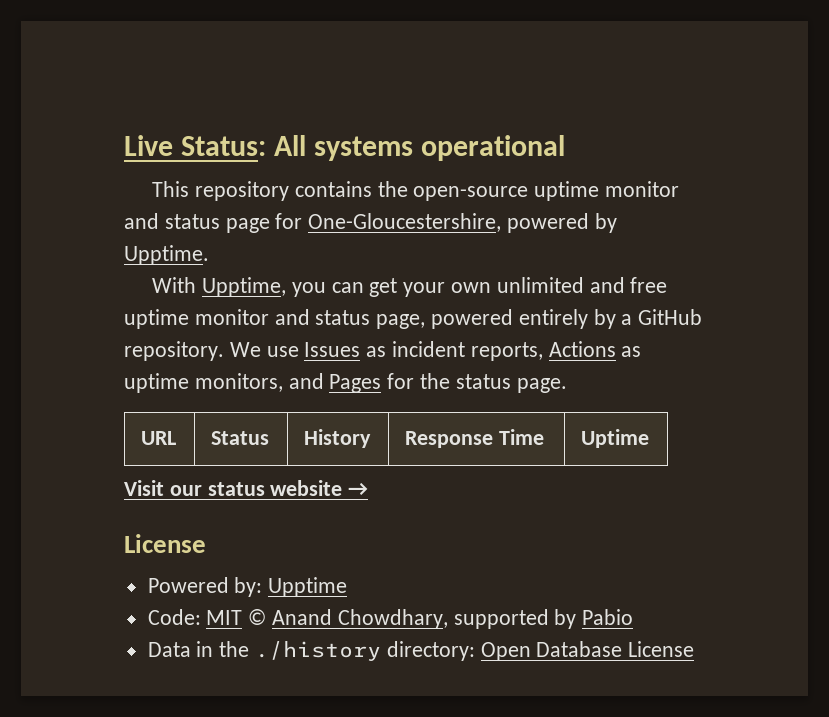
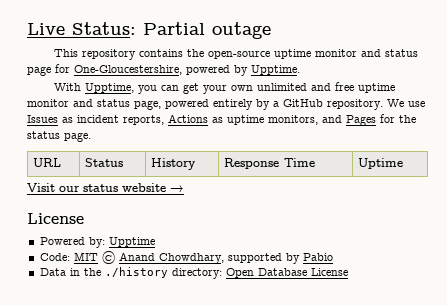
[274,135,566,161] All systems operational -> [143,22,271,39] Partial outage

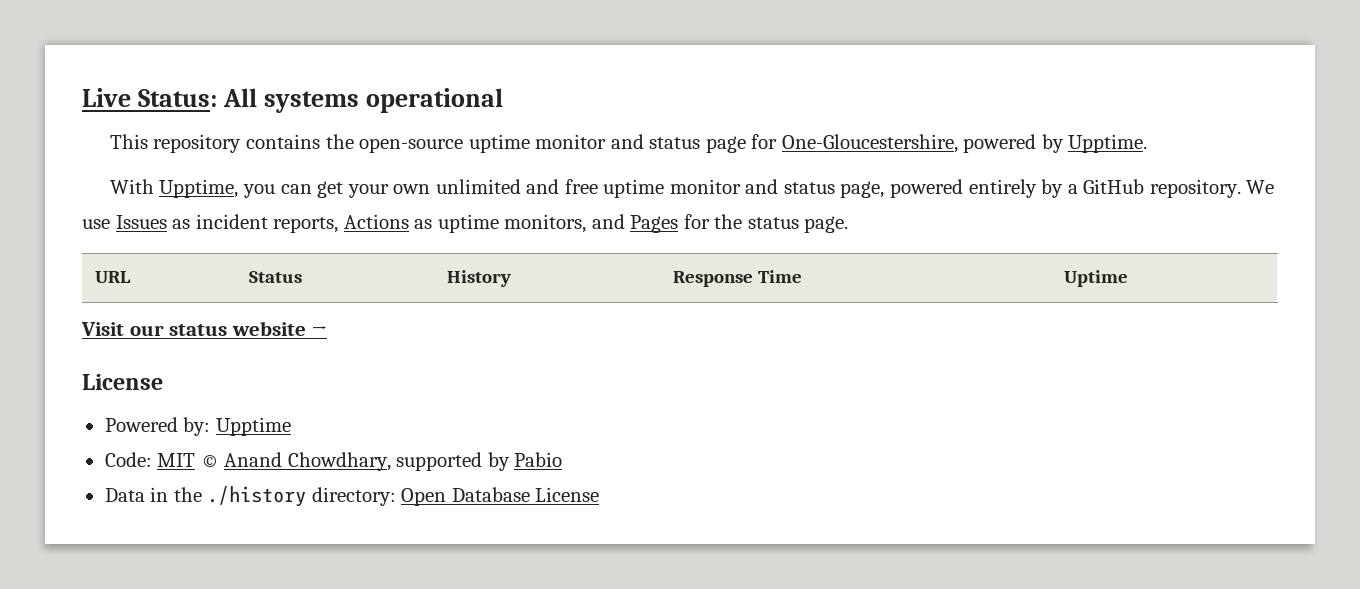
[143,22,271,39] Partial outage -> [223,88,504,113] All systems operational

